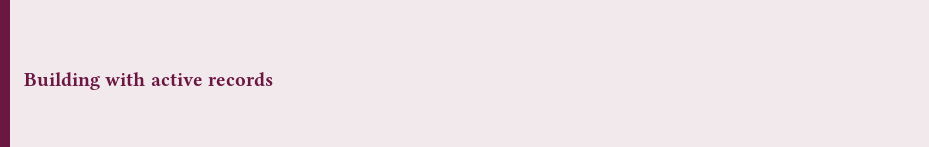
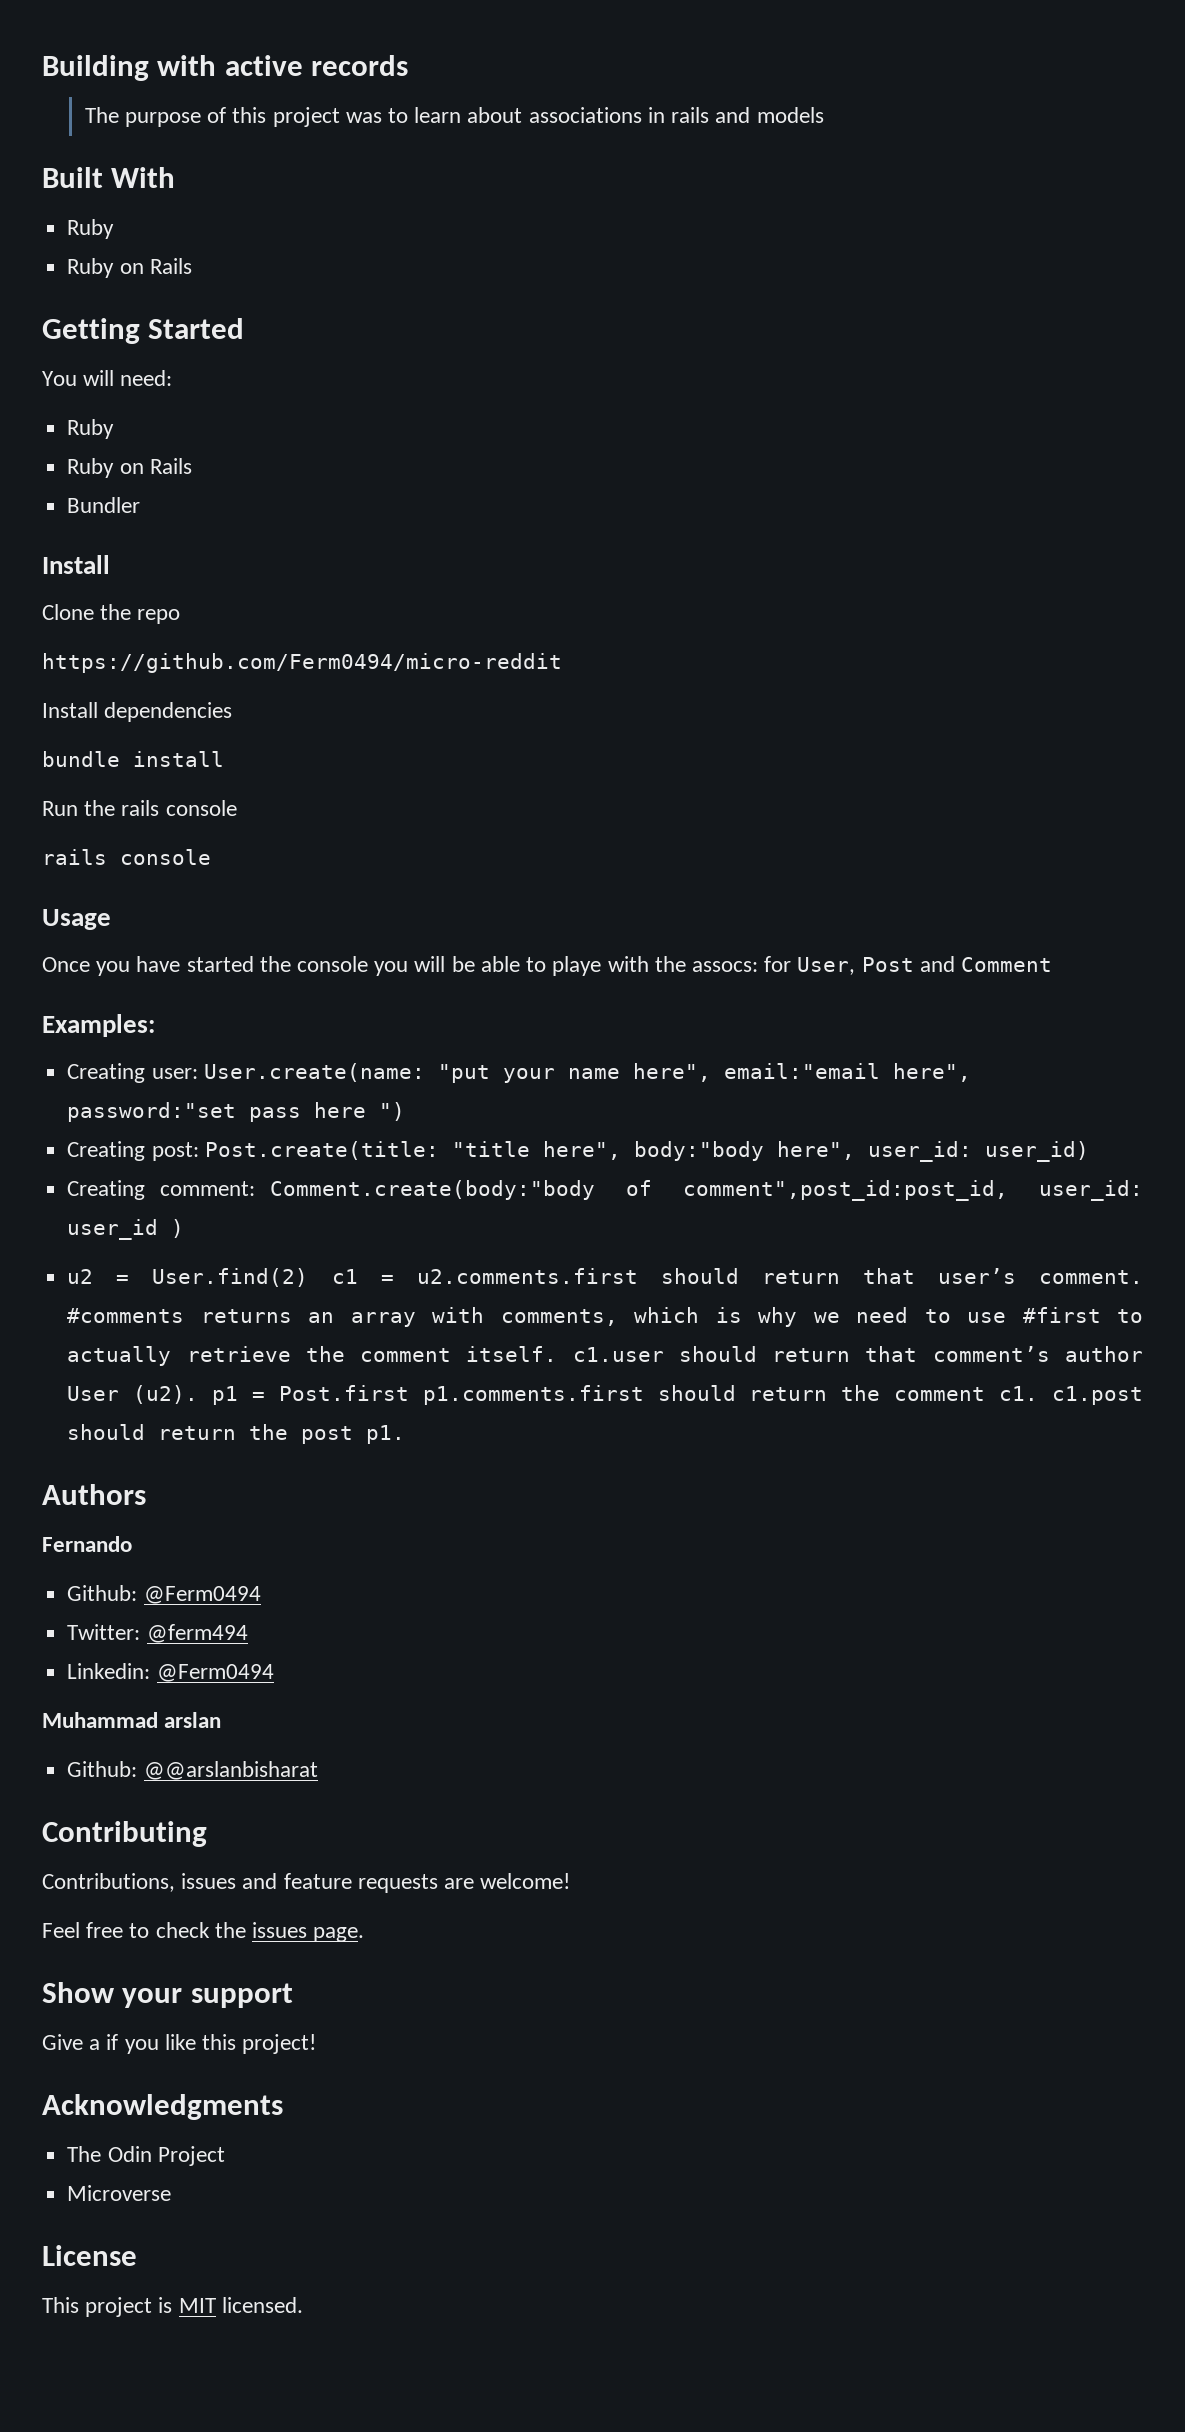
(273, 79) none -> [84,107,824,127] [42,167,176,188] [67,219,115,239] [67,258,192,278] [42,318,245,344] [42,370,173,386] [67,419,115,439] [67,458,192,478] [67,497,141,513] [42,555,110,574] [42,604,181,624] [42,653,562,673] [42,702,233,722] [42,751,224,767] [42,800,237,816] [42,849,211,865] [42,909,111,930] [42,956,1052,976] [42,1014,155,1037] [67,1063,971,1083] [67,1102,406,1122] [67,1141,1089,1162] [67,1180,1143,1201] [67,1219,185,1240] [67,1268,1144,1287] [67,1307,1143,1327] [67,1346,1143,1366] [67,1385,1143,1405] [67,1424,406,1444] [42,1484,146,1505] [42,1536,132,1552] [67,1585,261,1604] [67,1624,248,1643] [67,1663,274,1682] [42,1712,222,1728] [67,1761,318,1780] [42,1821,207,1847] [42,1873,571,1893] [42,1922,365,1942] [42,1982,293,2008] [42,2034,317,2054] [42,2094,283,2120] [67,2146,225,2166] [67,2185,172,2201] [42,2245,137,2266] [42,2297,303,2317] // The purpose of this project was to learn about associations in rails and models // Built With // Ruby // Ruby on Rails // Getting Started // You will need: // Ruby // Ruby on Rails // Bundler // Install // Clone the repo // https://github.com/Ferm0494/micro-reddit // Install dependencies // bundle install // Run the rails console // rails console // Usage // Once you have started the console you will be able to playe with the assocs: for User, Post and Comment // Examples: // Creating user: User.create(name: "put your name here", email:"email here", password:"set pass here ") // Creating post: Post.create(title: "title here", body:"body here", user_id: user_id) // Creating comment: Comment.create(body:"body of comment",post_id:post_id, user_id: user_id ) // u2 = User.find(2) c1 = u2.comments.first should return that user’s comment. #comments returns an array with comments, which is why we need to use #first to actually retrieve the comment itself. c1.user should return that comment’s author User (u2). p1 = Post.first p1.comments.first should return the comment c1. c1.post should return the post p1. // Authors // Fernando // Github: @Ferm0494 // Twitter: @ferm494 // Linkedin: @Ferm0494 // Muhammad arslan // Github: @@arslanbisharat // Contributing // Contributions, issues and feature requests are welcome! // Feel free to check the issues page. // Show your support // Give a if you like this project! // Acknowledgments // The Odin Project // Microverse // License // This project is MIT licensed.

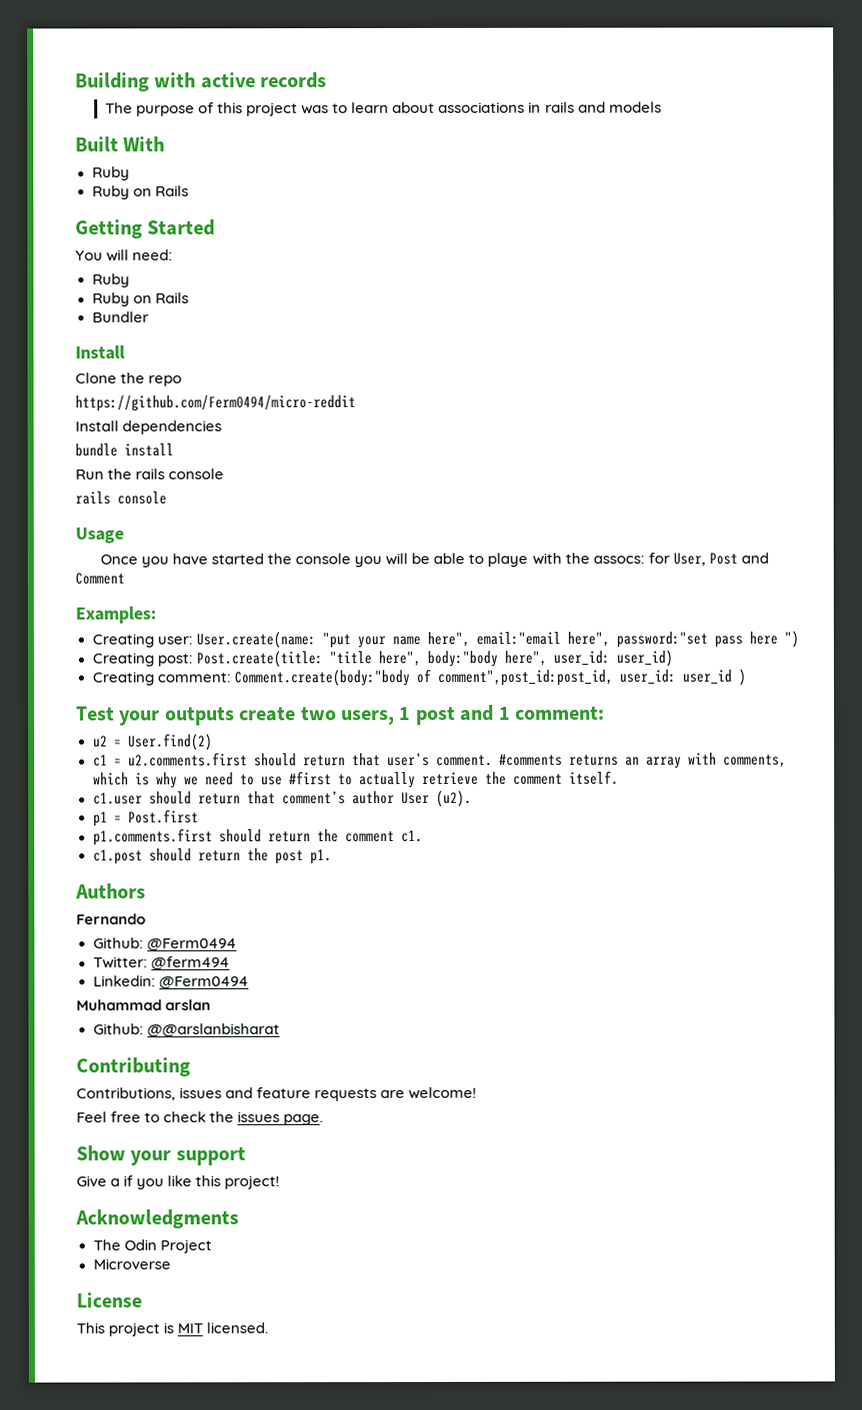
(185, 1228) none -> [76,704,605,726] // Test your outputs create two users, 1 post and 1 comment:
(309, 1277) none -> (213, 742) //
(558, 1354) none -> (619, 777) //
(199, 1394) none -> (472, 798) //
(409, 1393) none -> (199, 816) //
(1039, 1393) none -> (423, 836) //

